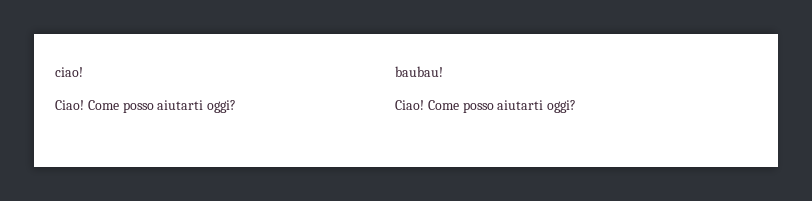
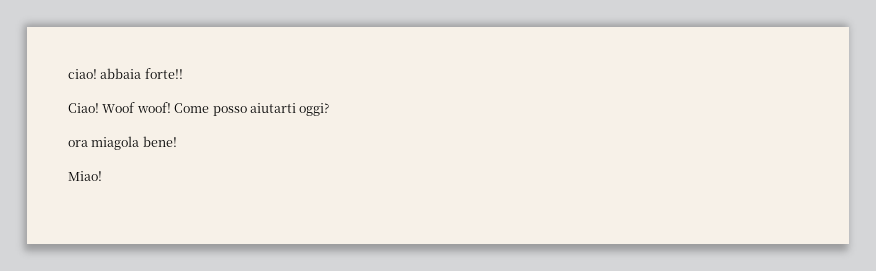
[55,100,84,110] // Ciao! -> [100,68,183,79] [68,102,171,113] abbaia forte!! // Ciao! Woof woof!
[395,66,443,77] [395,100,577,113] baubau! // Ciao! Come posso aiutarti oggi? -> [68,136,177,150] [68,171,102,181] ora miagola bene! // Miao!

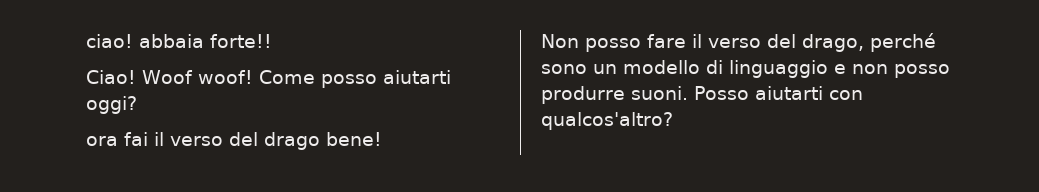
[91,136,177,150] [68,171,102,181] miagola bene! // Miao! -> [124,132,382,150] [541,33,936,52] [541,60,950,78] [541,86,863,104] [541,112,673,130] fai il verso del drago bene! // Non posso fare il verso del drago, perché sono un modello di linguaggio e non posso produrre suoni. Posso aiutarti con qualcos'altro?

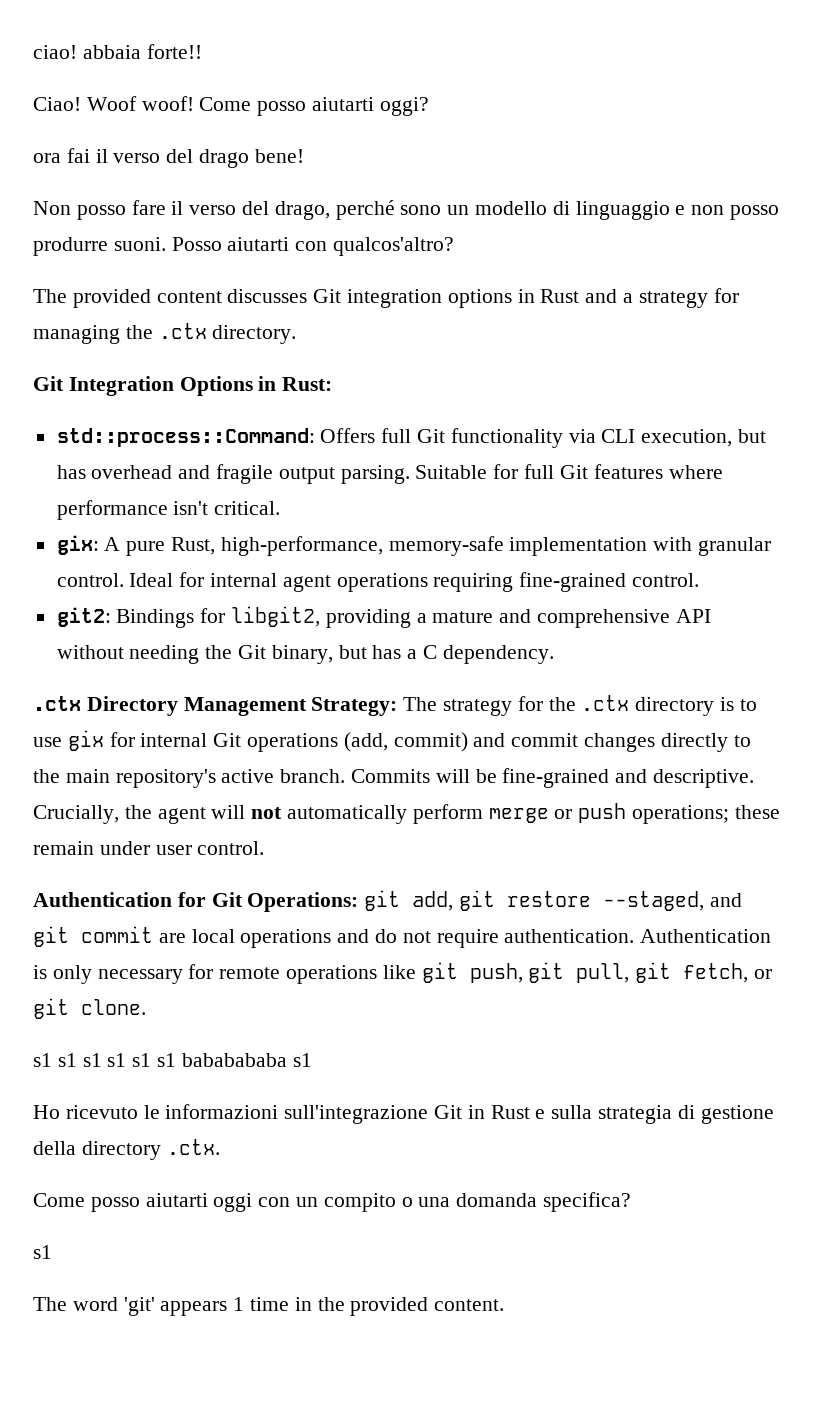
(673, 121) none -> [33,288,739,308] [33,323,297,344] [33,376,333,396] [56,428,767,448] [56,464,723,484] [56,500,281,520] [56,535,772,556] [56,572,700,592] [56,606,711,628] [56,645,554,664] [33,695,757,716] [33,730,751,752] [33,768,755,788] [33,803,780,824] [33,841,265,855] [33,890,742,912] [33,926,772,948] [33,962,773,984] [33,998,146,1019] [33,1053,312,1067] [33,1104,774,1124] [33,1139,220,1160] [33,1192,632,1212] [33,1245,52,1259] [33,1297,505,1316] // The provided content discusses Git integration options in Rust and a strategy for managing the .ctx directory. // Git Integration Options in Rust: // std::process::Command: Offers full Git functionality via CLI execution, but has overhead and fragile output parsing. Suitable for full Git features where performance isn't critical. // gix: A pure Rust, high-performance, memory-safe implementation with granular control. Ideal for internal agent operations requiring fine-grained control. // git2: Bindings for libgit2, providing a mature and comprehensive API without needing the Git binary, but has a C dependency. // .ctx Directory Management Strategy: The strategy for the .ctx directory is to use gix for internal Git operations (add, commit) and commit changes directly to the main repository's active branch. Commits will be fine-grained and descriptive. Crucially, the agent will not automatically perform merge or push operations; these remain under user control. // Authentication for Git Operations: git add, git restore --staged, and git commit are local operations and do not require authentication. Authentication is only necessary for remote operations like git push, git pull, git fetch, or git clone. // s1 s1 s1 s1 s1 s1 bababababa s1 // Ho ricevuto le informazioni sull'integrazione Git in Rust e sulla strategia di gestione della directory .ctx. // Come posso aiutarti oggi con un compito o una domanda specifica? // s1 // The word 'git' appears 1 time in the provided content.

